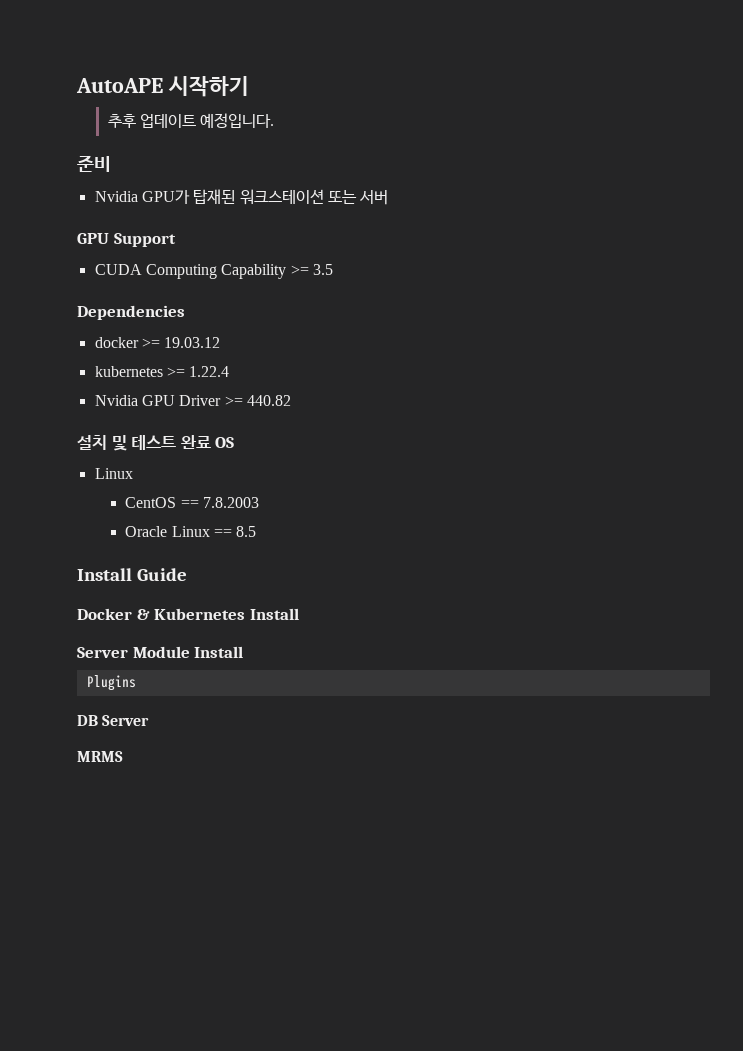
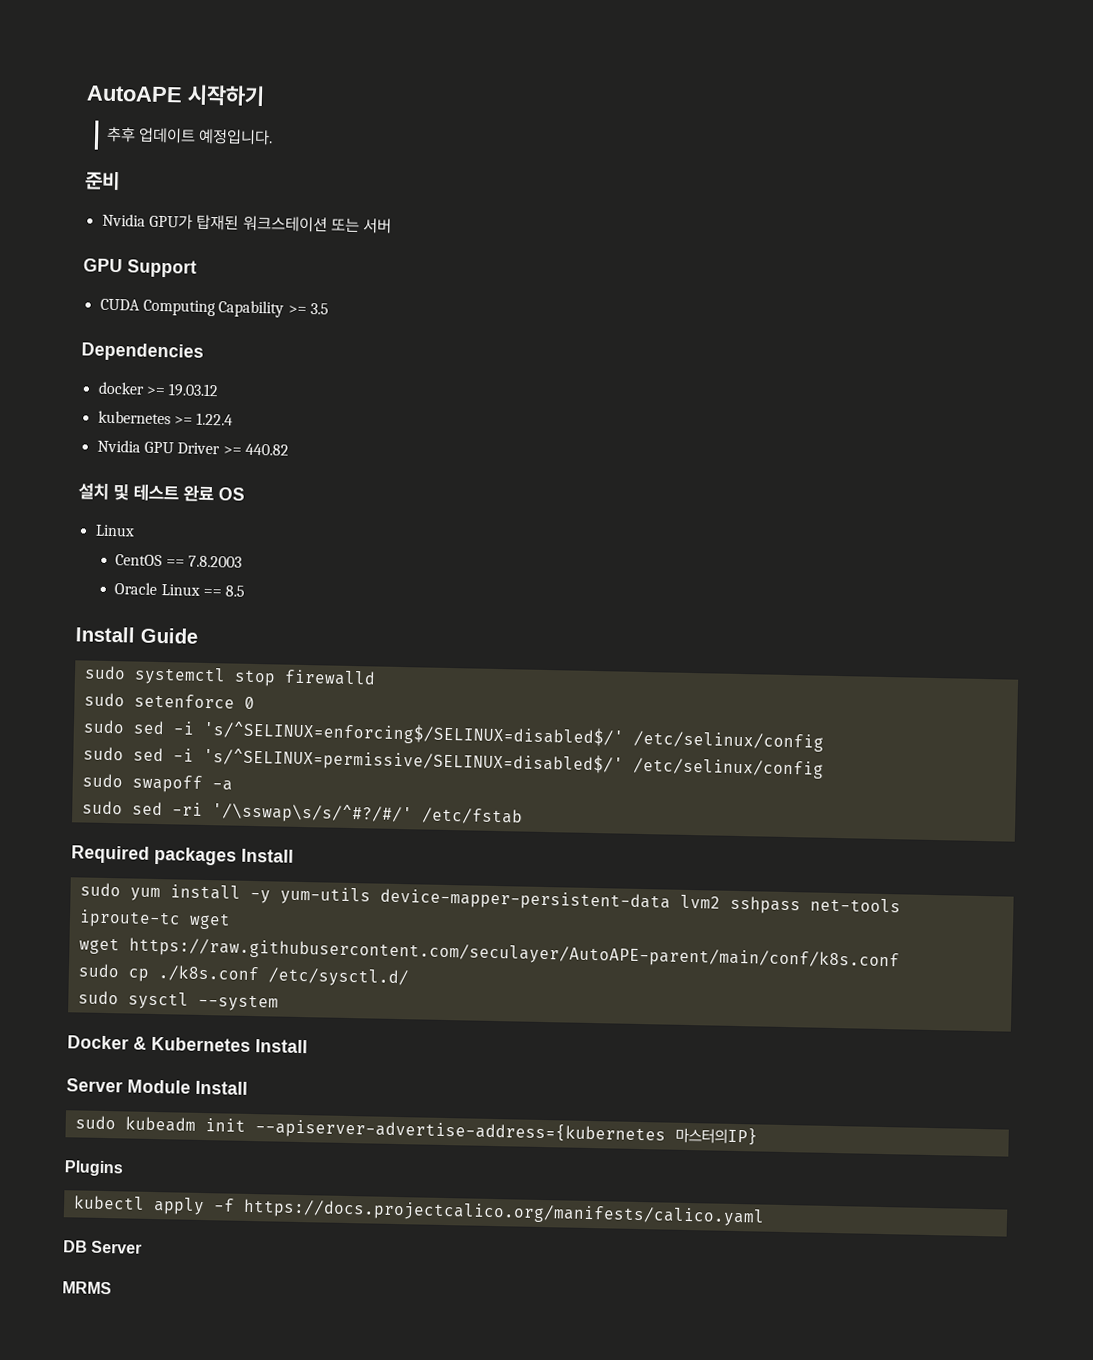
(188, 574) none -> [83,665,376,687] [83,692,255,709] [82,719,824,752] [82,746,824,779] [81,773,233,793] [81,800,523,825] [71,845,294,866] [79,882,901,915] [78,909,231,930] [78,937,900,971] [77,963,409,988] [77,990,279,1012] // sudo systemctl stop firewalld // sudo setenforce 0 // sudo sed -i 's/^SELINUX=enforcing$/SELINUX=disabled$/' /etc/selinux/config // sudo sed -i 's/^SELINUX=permissive/SELINUX=disabled$/' /etc/selinux/config // sudo swapoff -a // sudo sed -ri '/\sswap\s/s/^#?/#/' /etc/fstab // Required packages Install // sudo yum install -y yum-utils device-mapper-persistent-data lvm2 sshpass net-tools iproute-tc wget // wget https://raw.githubusercontent.com/seculayer/AutoAPE-parent/main/conf/k8s.conf // sudo cp ./k8s.conf /etc/sysctl.d/ // sudo sysctl --system
[86,675,136,691] Plugins -> [74,1115,758,1146] [64,1160,123,1177] [73,1195,765,1227] sudo kubeadm init --apiserver-advertise-address={kubernetes 마스터의IP} // Plugins // kubectl apply -f https://docs.projectcalico.org/manifests/calico.yaml

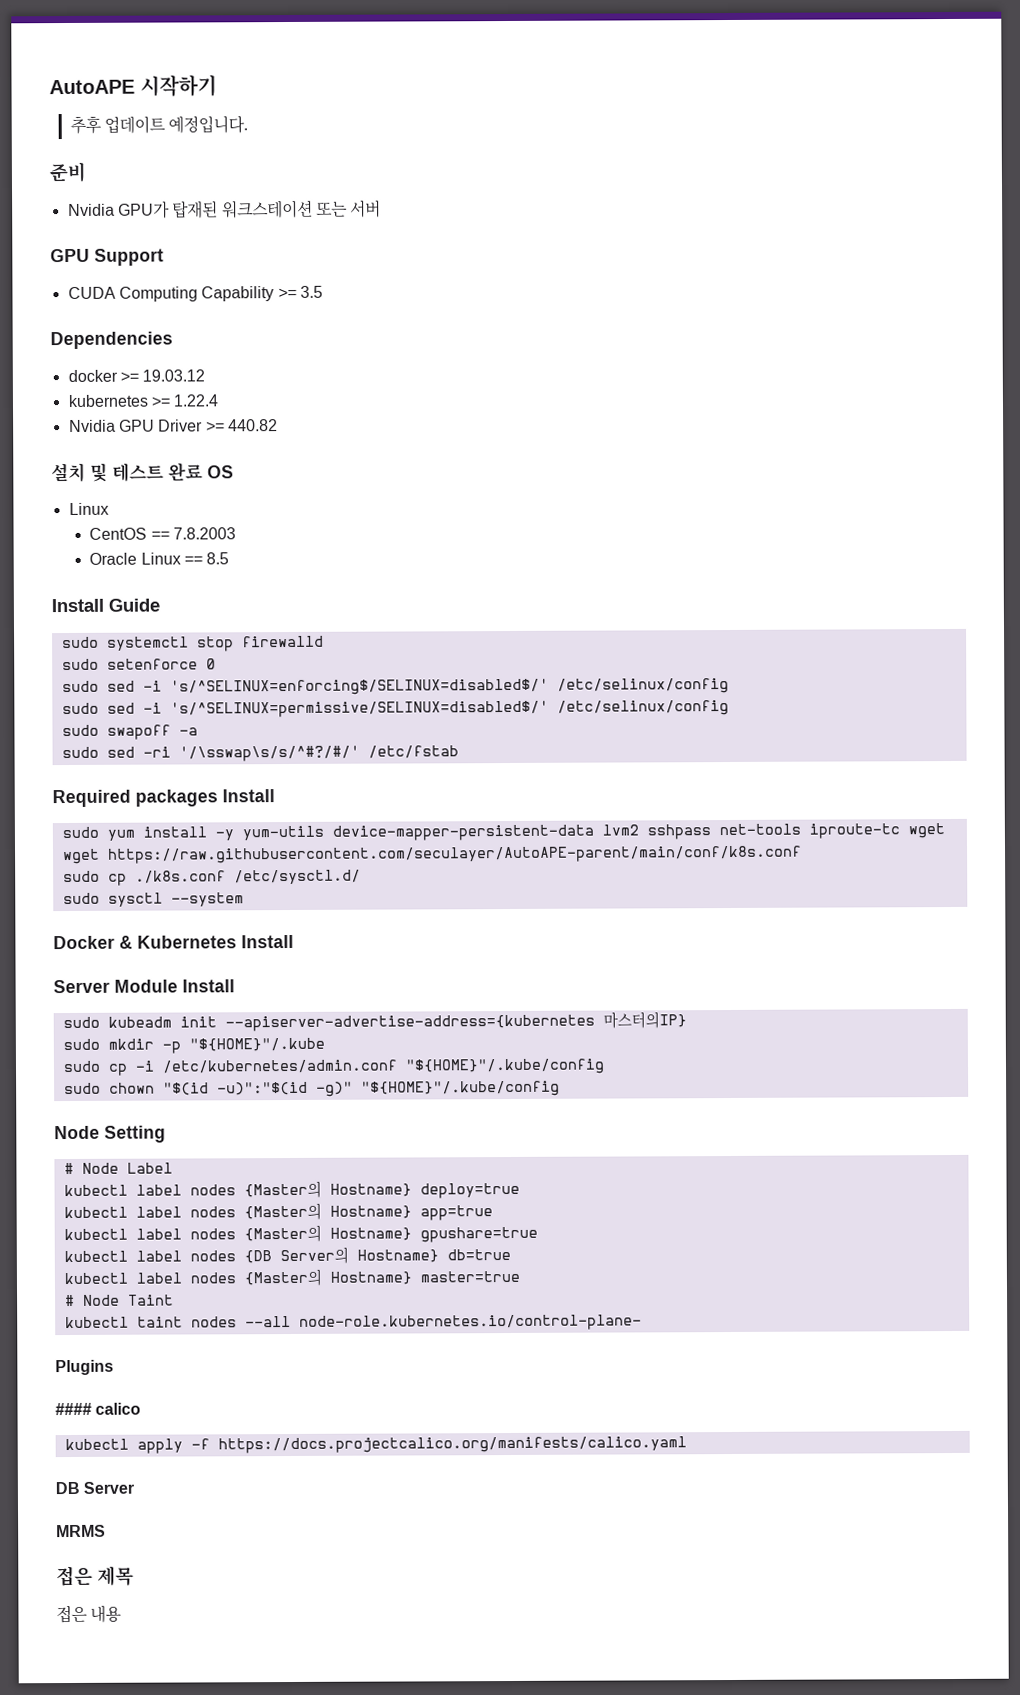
(758, 1136) none -> [62,1037,325,1054] [62,1058,605,1076] [63,1080,560,1097] [54,1125,166,1143] [63,1162,173,1175] [63,1180,520,1199] [63,1202,493,1221] [63,1224,538,1243] [63,1246,511,1265] [63,1268,520,1287] [64,1294,174,1307] [64,1314,642,1331] // sudo mkdir -p "${HOME}"/.kube // sudo cp -i /etc/kubernetes/admin.conf "${HOME}"/.kube/config // sudo chown "$(id -u)":"$(id -g)" "${HOME}"/.kube/config // Node Setting // # Node Label // kubectl label nodes {Master의 Hostname} deploy=true // kubectl label nodes {Master의 Hostname} app=true // kubectl label nodes {Master의 Hostname} gpushare=true // kubectl label nodes {DB Server의 Hostname} db=true // kubectl label nodes {Master의 Hostname} master=true // # Node Taint // kubectl taint nodes --all node-role.kubernetes.io/control-plane-
(123, 1168) none -> [55,1402,142,1416] // #### calico
(112, 1288) none -> [56,1565,134,1587] [56,1604,123,1624] // 접은 제목 // 접은 내용

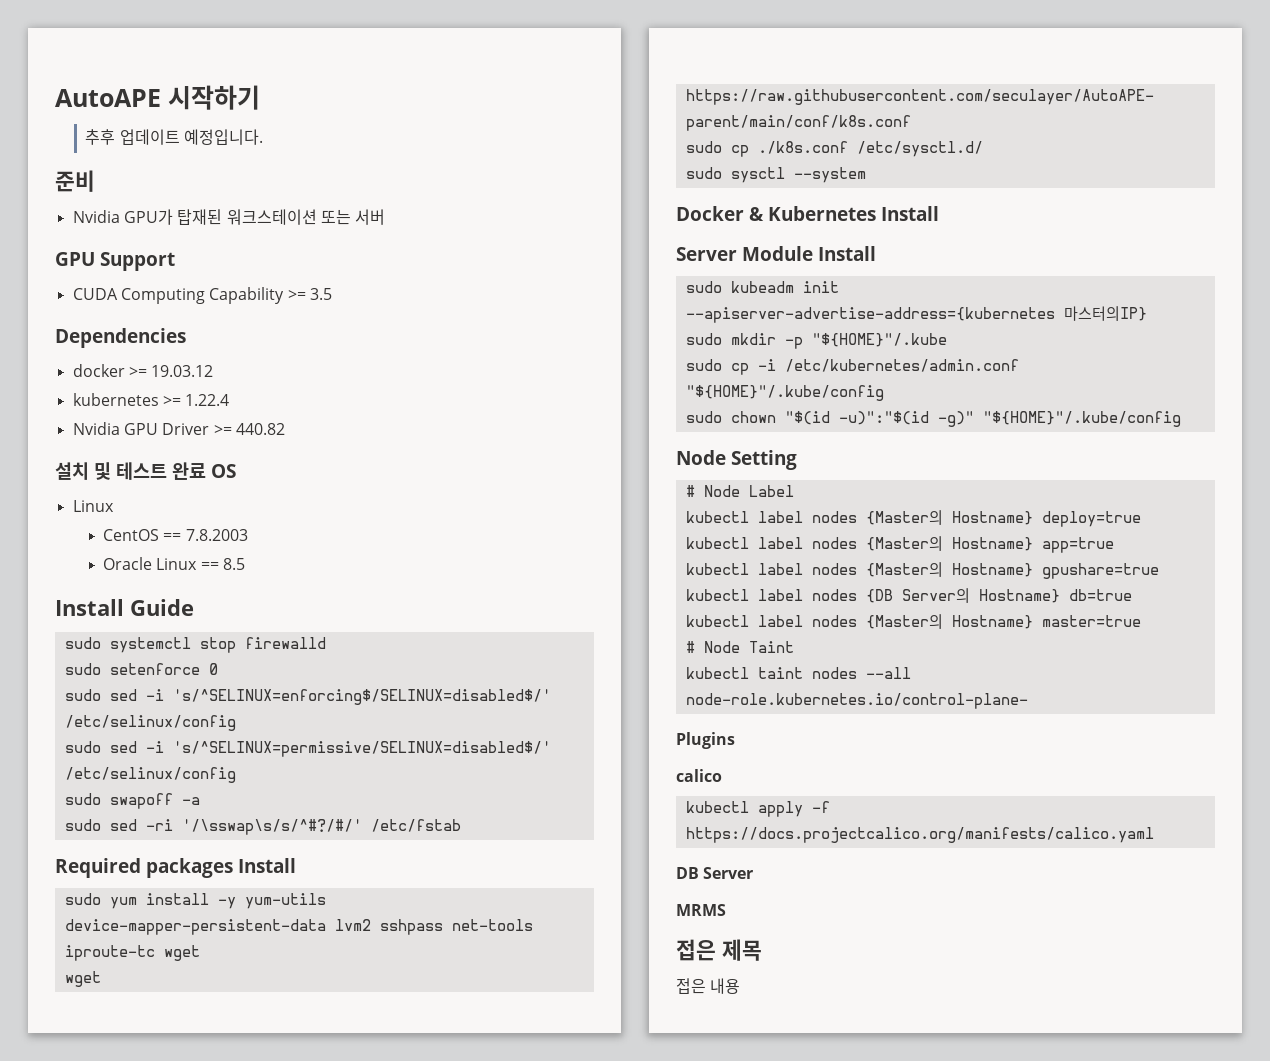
[55,1402,92,1416] #### -> (735, 740) none

